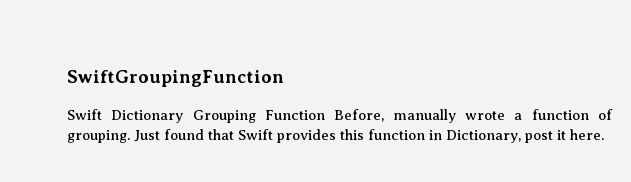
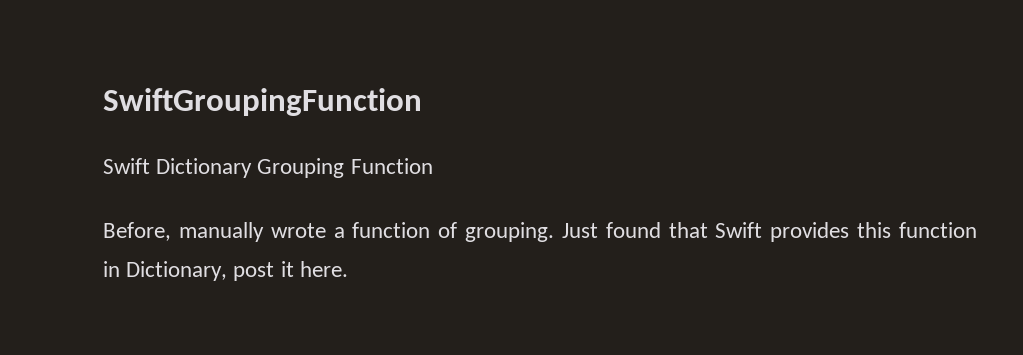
(325, 115) none -> (433, 166) //

